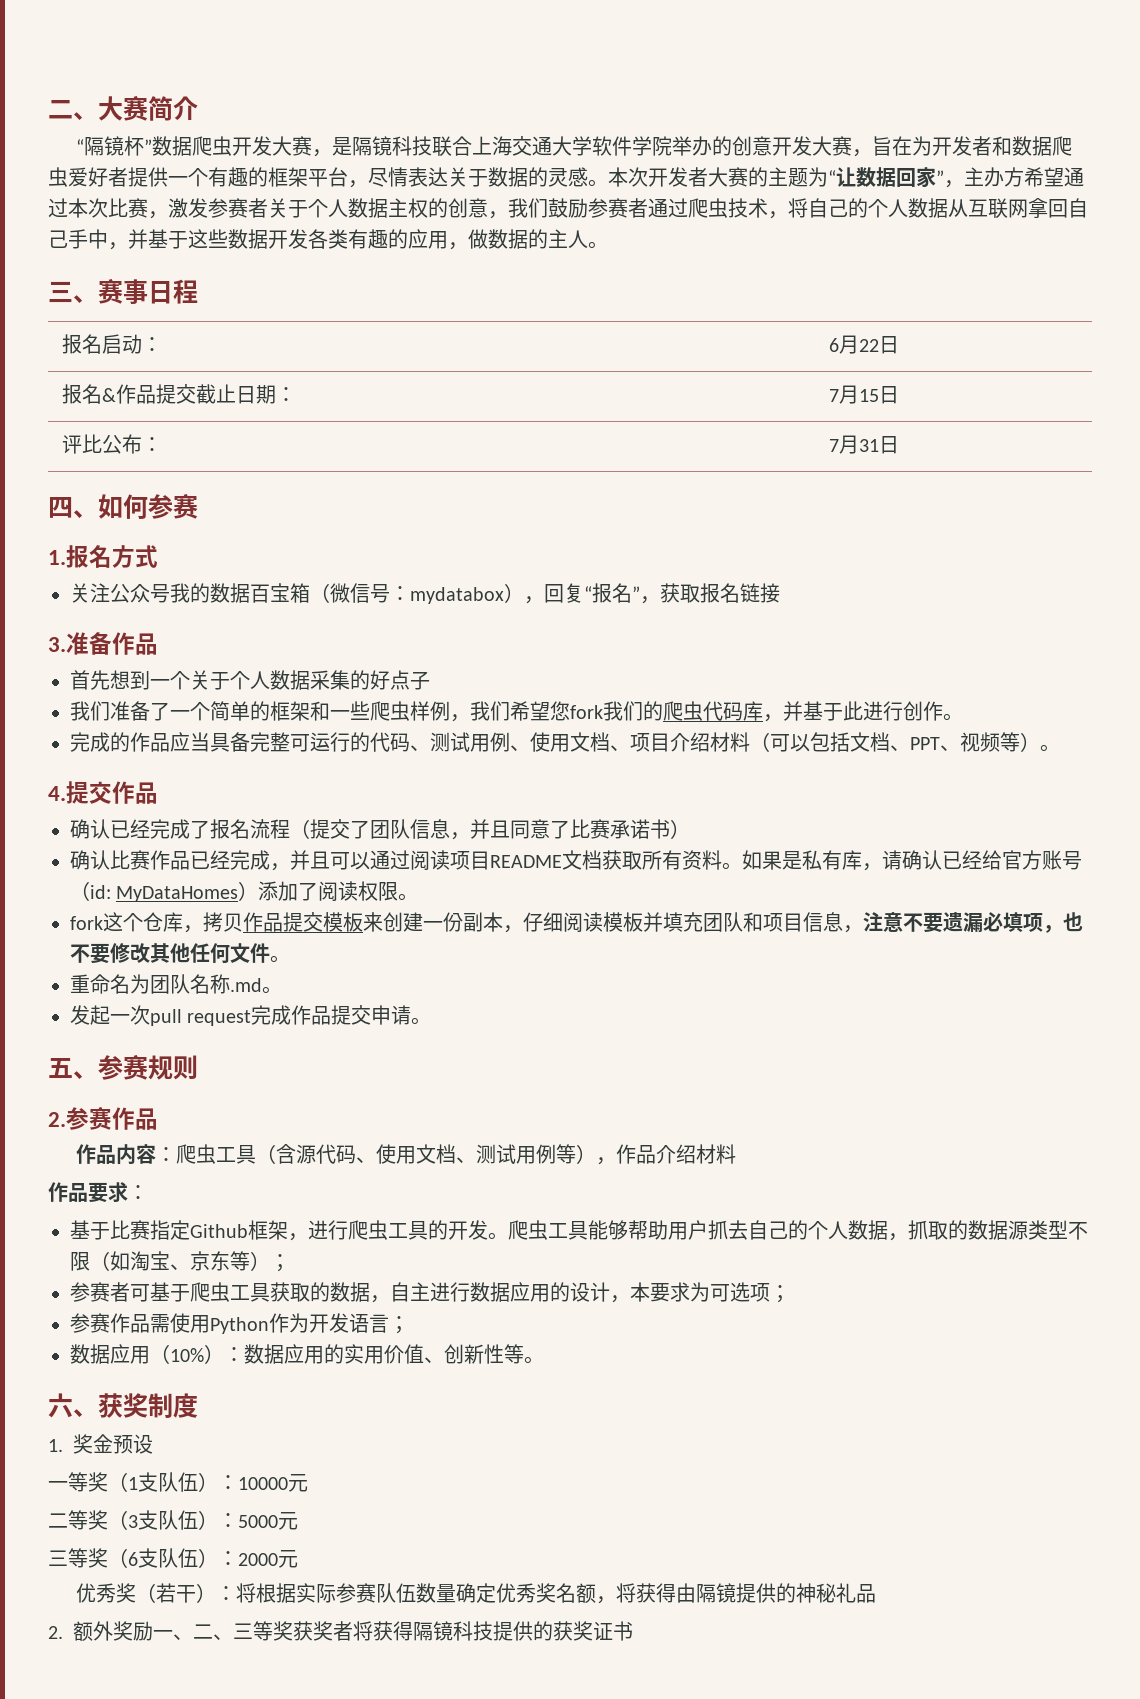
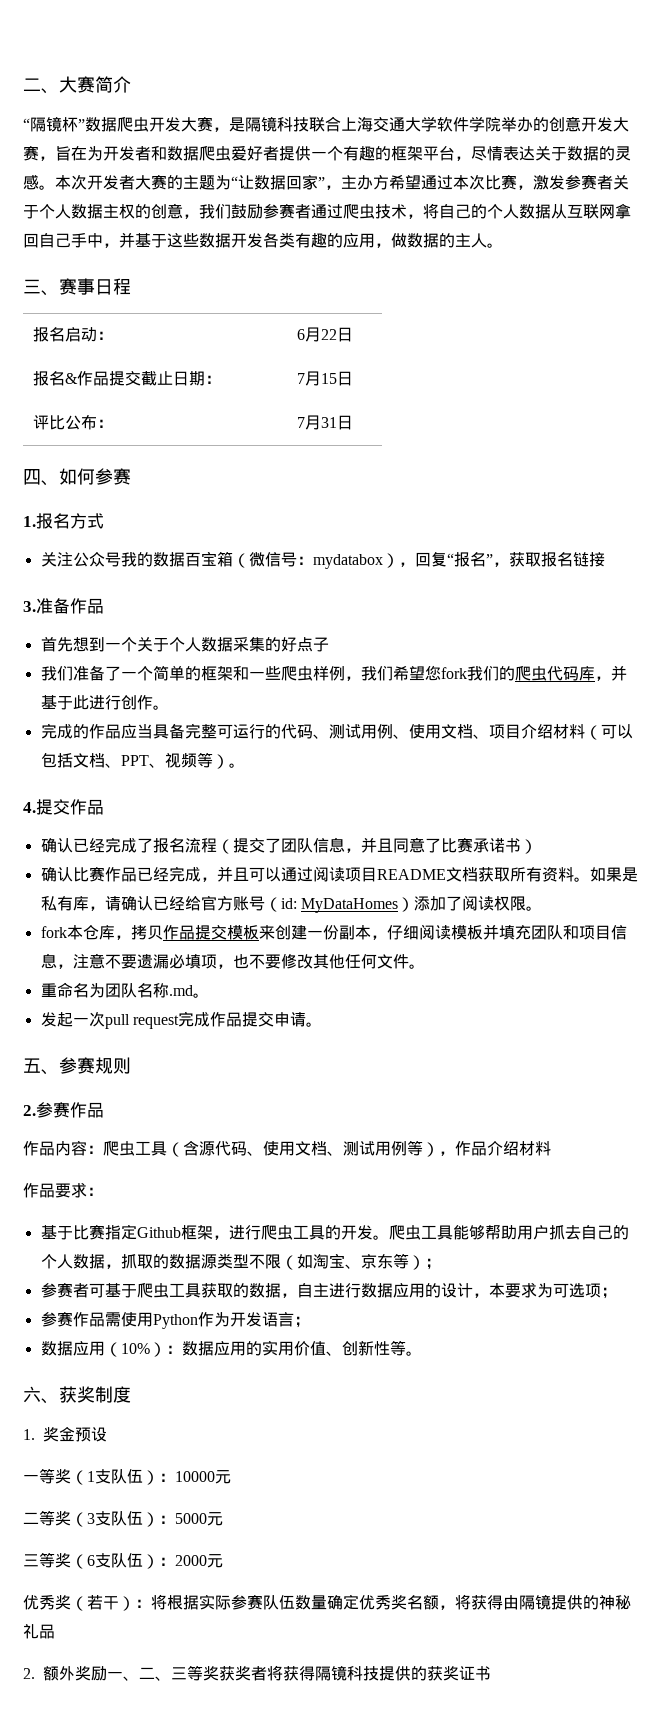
[103,912,143,932] 这个 -> [66,925,83,940] 本

